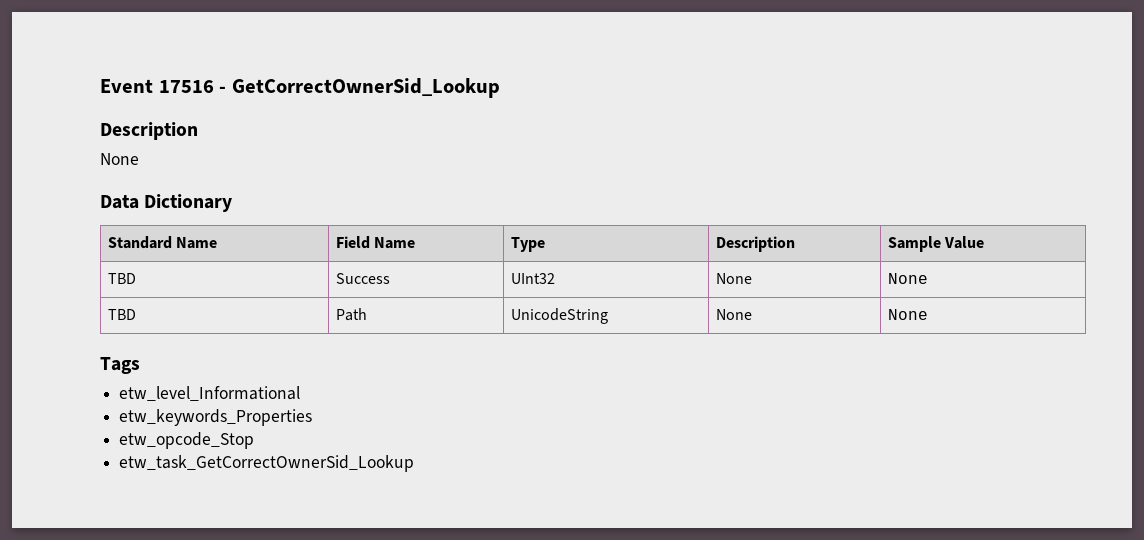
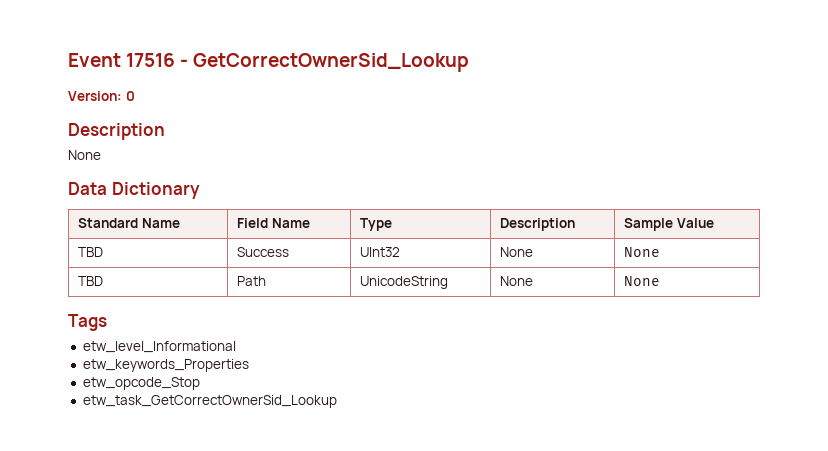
(500, 88) none -> [68,91,135,101] // Version: 0

